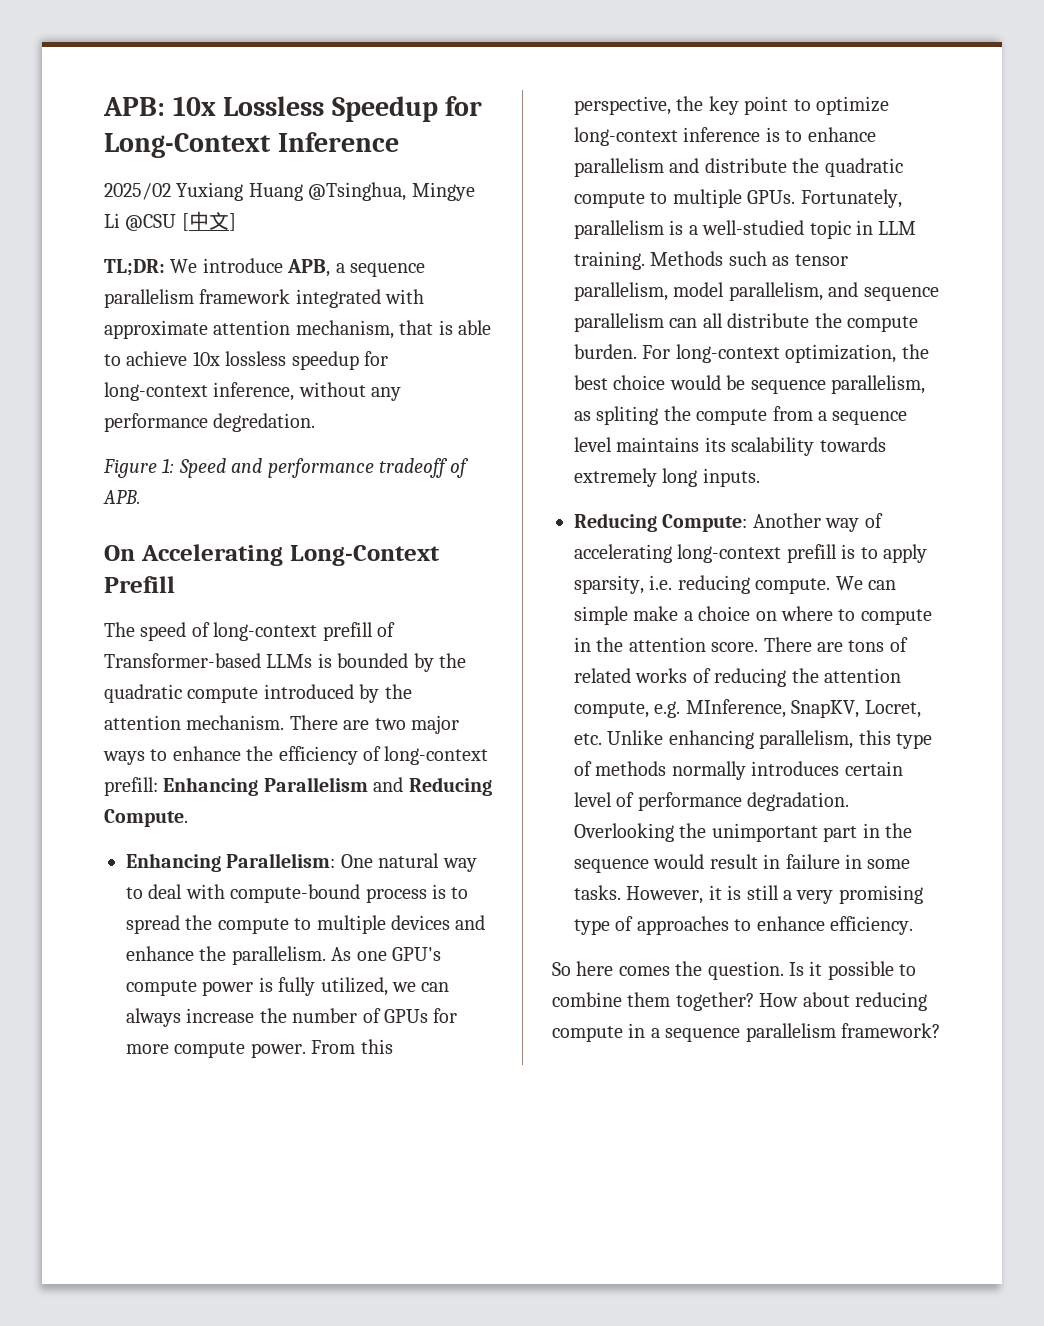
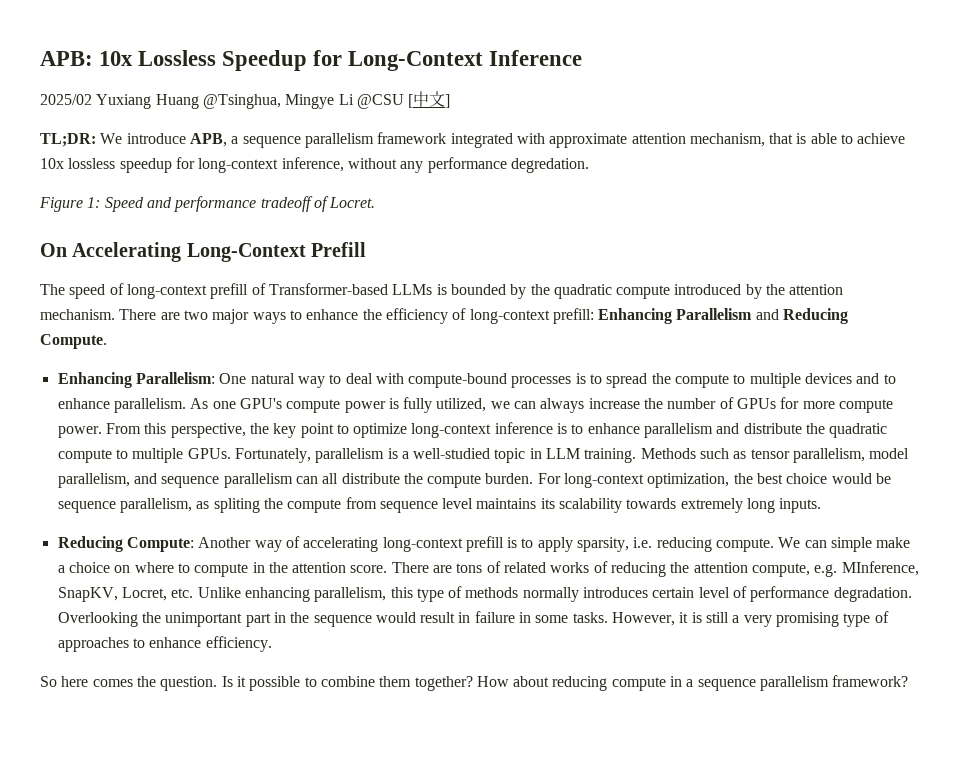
[103,490,141,504] APB. -> [329,197,376,208] Locret.
[365,888,427,903] process -> [511,376,572,388] processes
[126,946,227,961] enhance the -> [883,374,896,384] [57,398,110,409] to enhance
[818,411,827,421] a -> (377, 503) none

